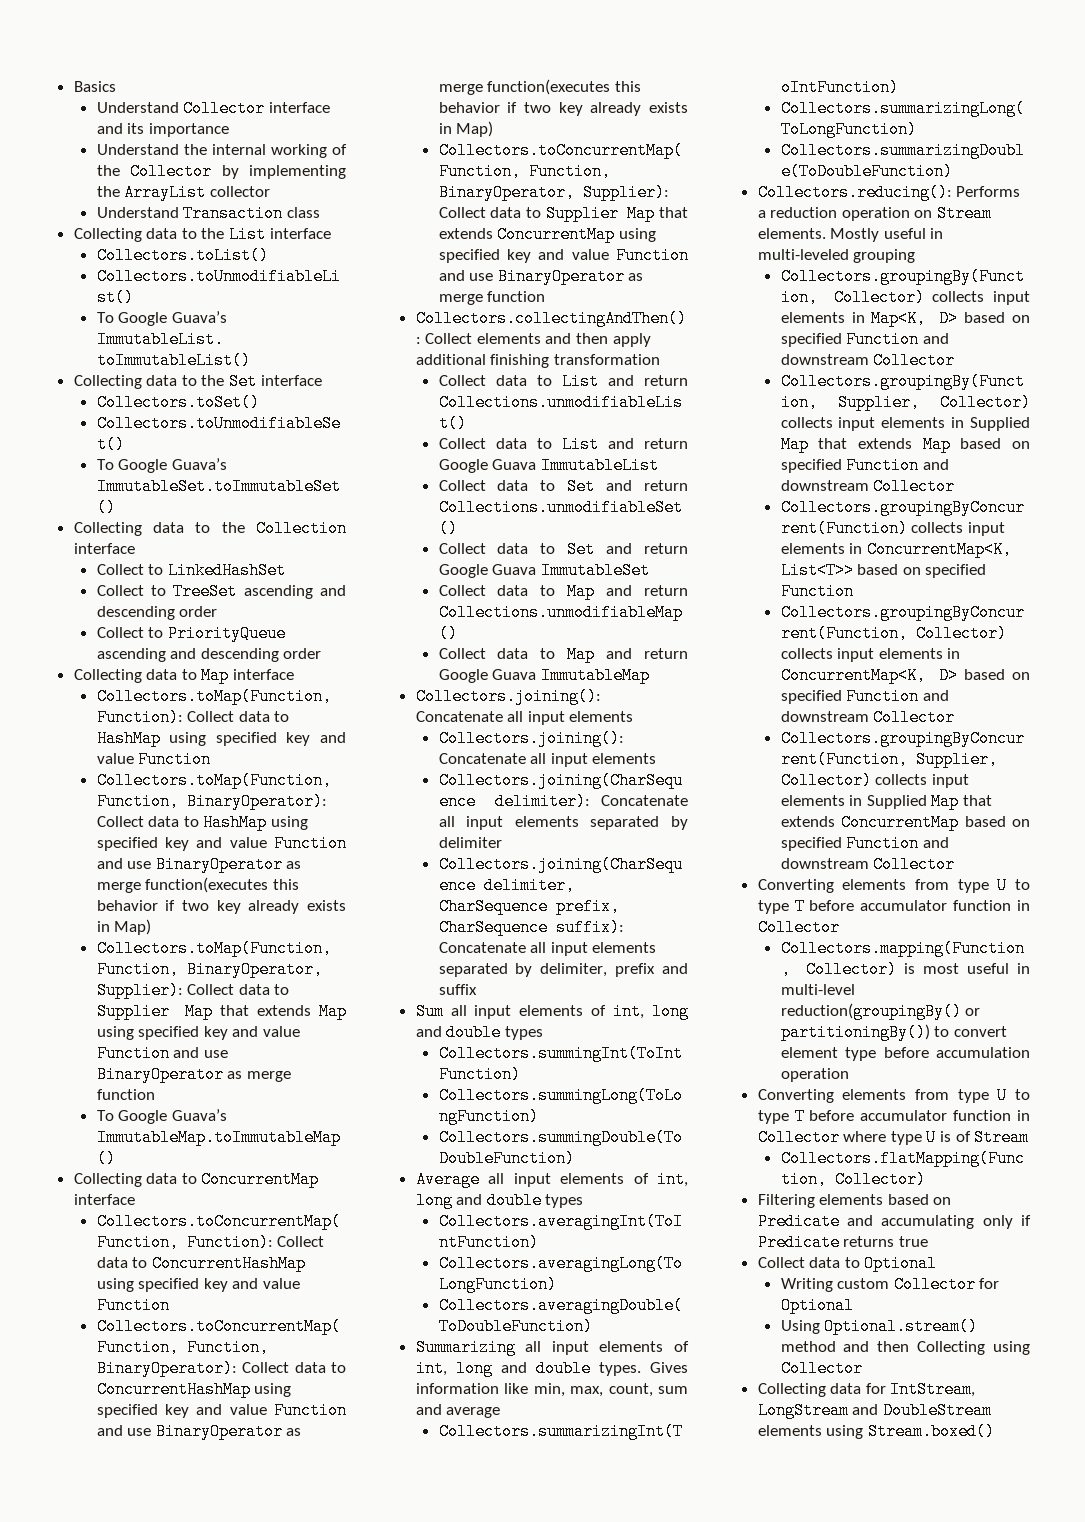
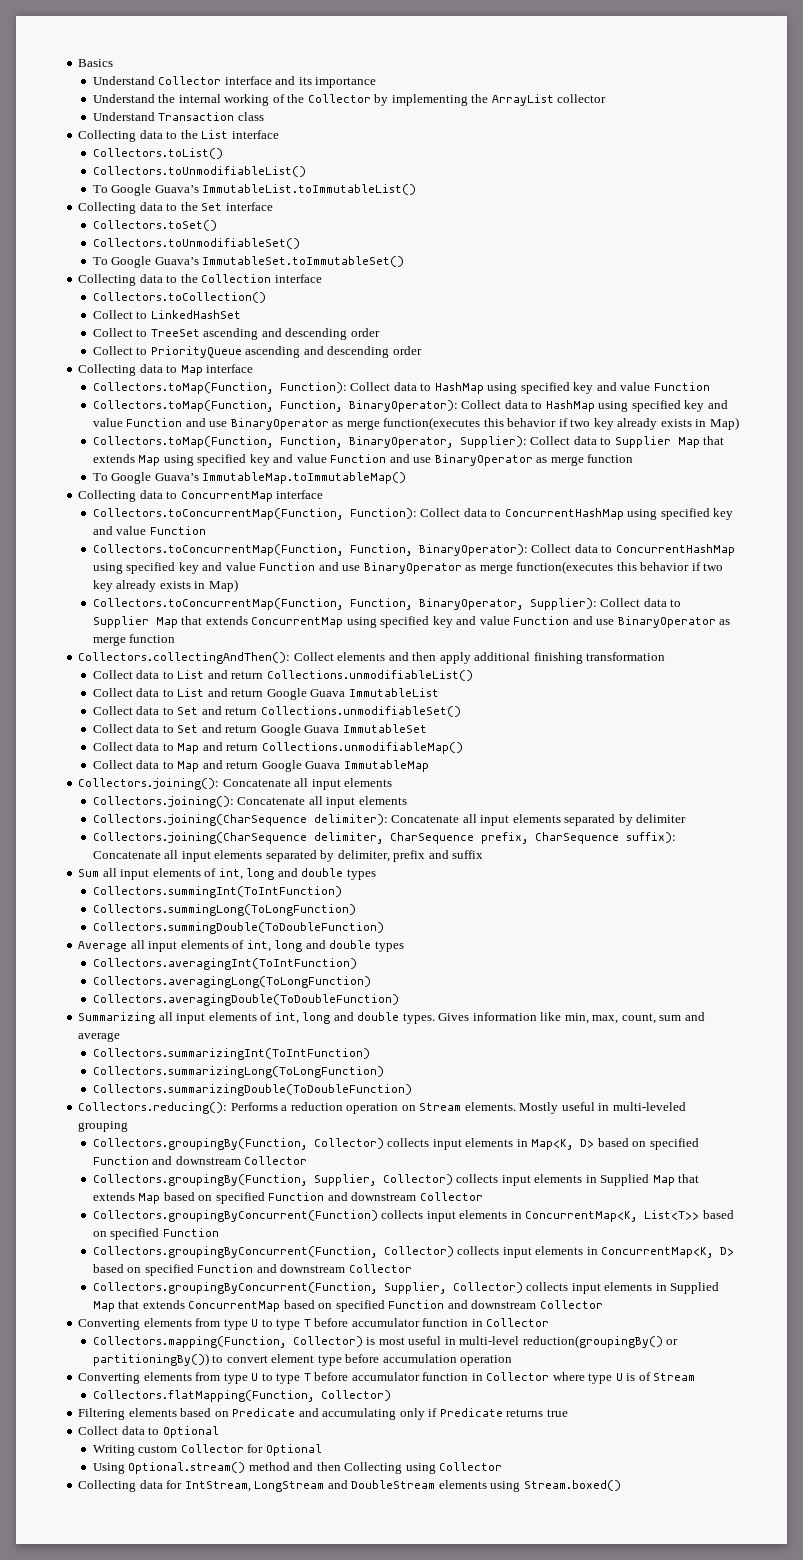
(135, 548) none -> [92,292,266,303] // Collectors.toCollection()

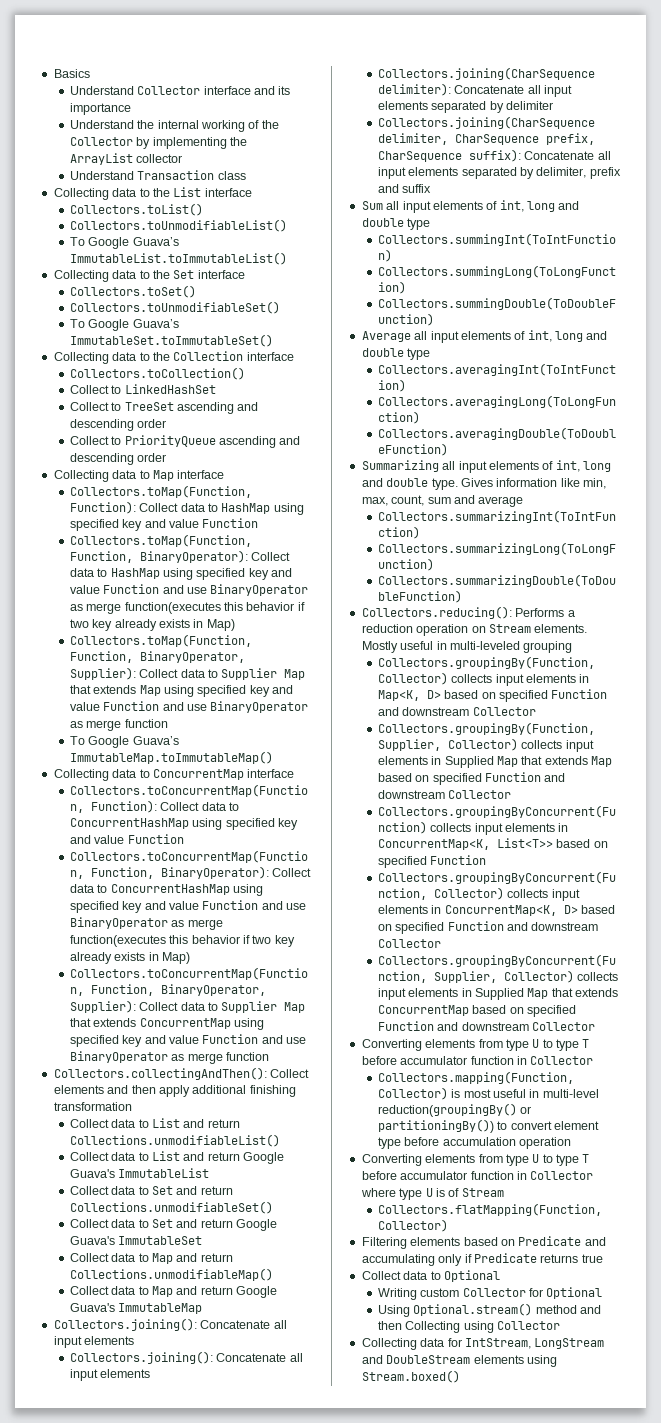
[310,689,346,697] Guava -> [69,1169,115,1178] Guava's
[304,725,340,733] Guava -> [69,1236,115,1245] Guava's
[305,761,341,769] Guava -> [69,1303,115,1312] Guava's
[346,869,376,880] types -> [407,218,431,230] type
[374,941,404,952] types -> [407,348,431,360] type
[402,1013,435,1024] types. -> [431,478,458,490] type.

